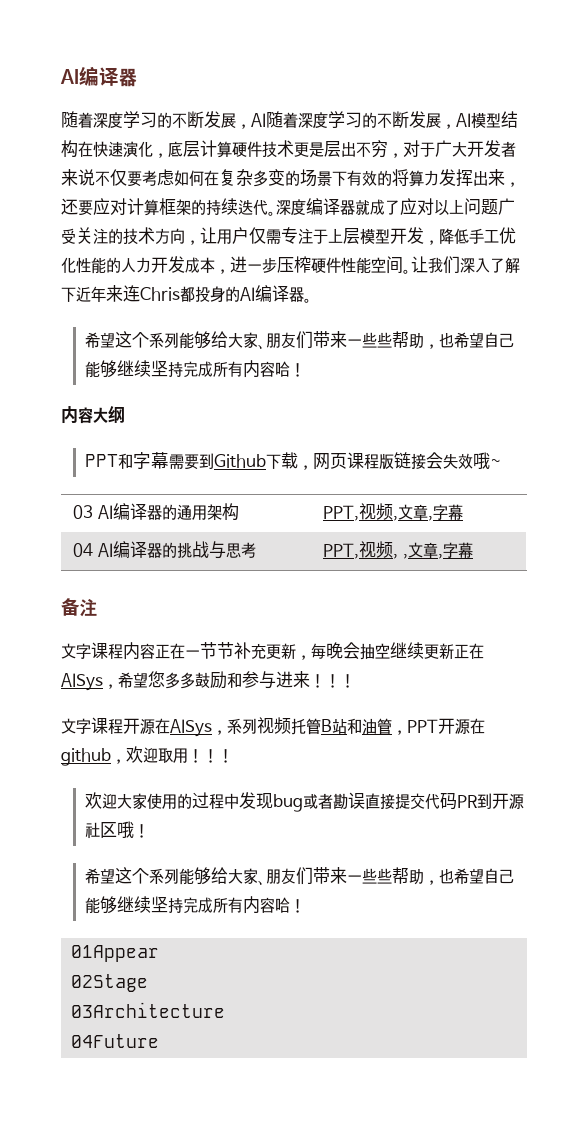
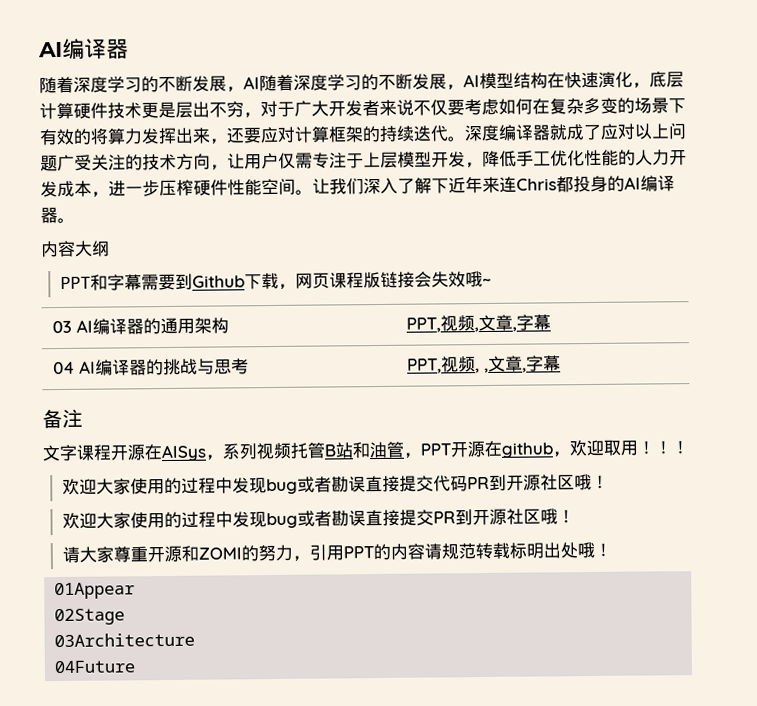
[85,331,515,350] [85,360,306,378] // 希望这个系列能够给大家、朋友们带来一些些帮助，也希望自己能够继续坚持完成所有内容哈！ -> (75, 220) none
[61,642,484,660] [61,671,355,691] // 文字课程内容正在一节节补充更新，每晚会抽空继续更新正在AISys，希望您多多鼓励和参与进来！！！ -> (83, 418) none
[85,867,515,886] [85,896,291,914] 希望这个系列能够给大家、朋友们带来一些些帮助，也希望自己能够继续坚持完成所有内容哈 -> [61,508,575,529] [61,541,595,563] 欢迎大家使用的过程中发现bug或者勘误直接提交PR到开源社区哦！ // 请大家尊重开源和ZOMI的努力，引用PPT的内容请规范转载标明出处哦

